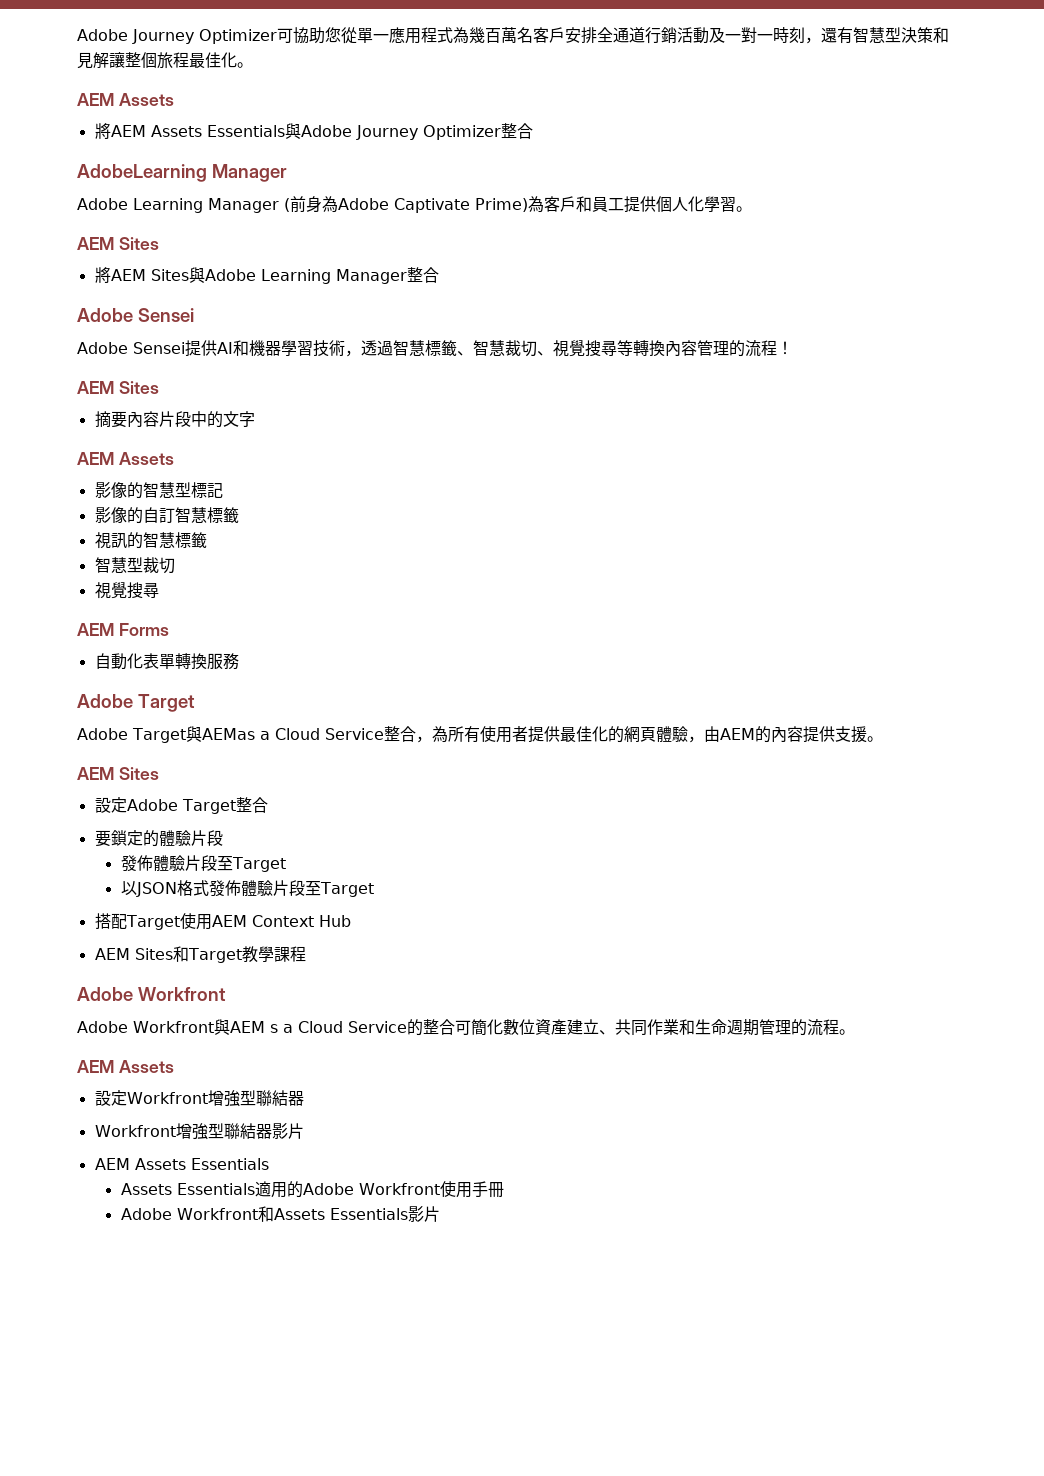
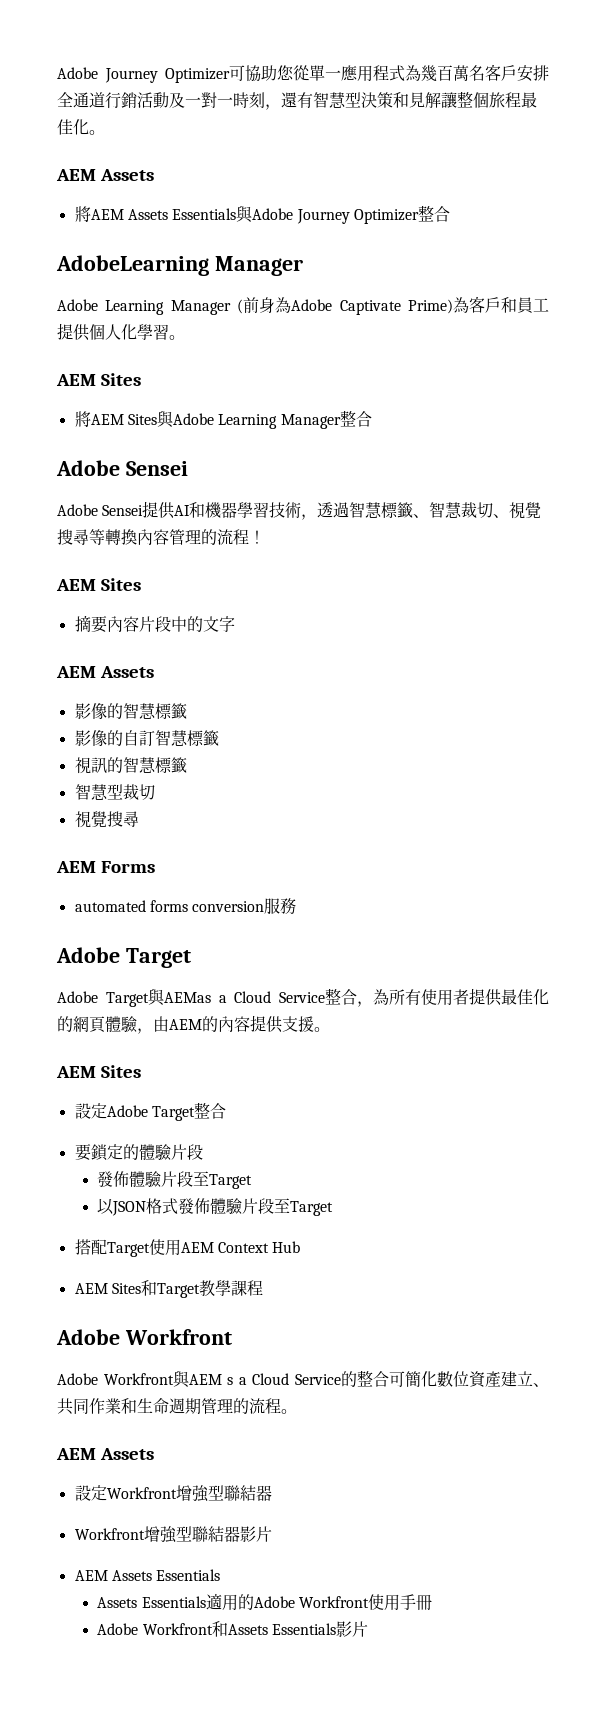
[174,482,223,498] 型標記 -> [154,703,187,719] 標籤
[94,653,207,670] 自動化表單轉換 -> [74,900,265,912] automated forms conversion

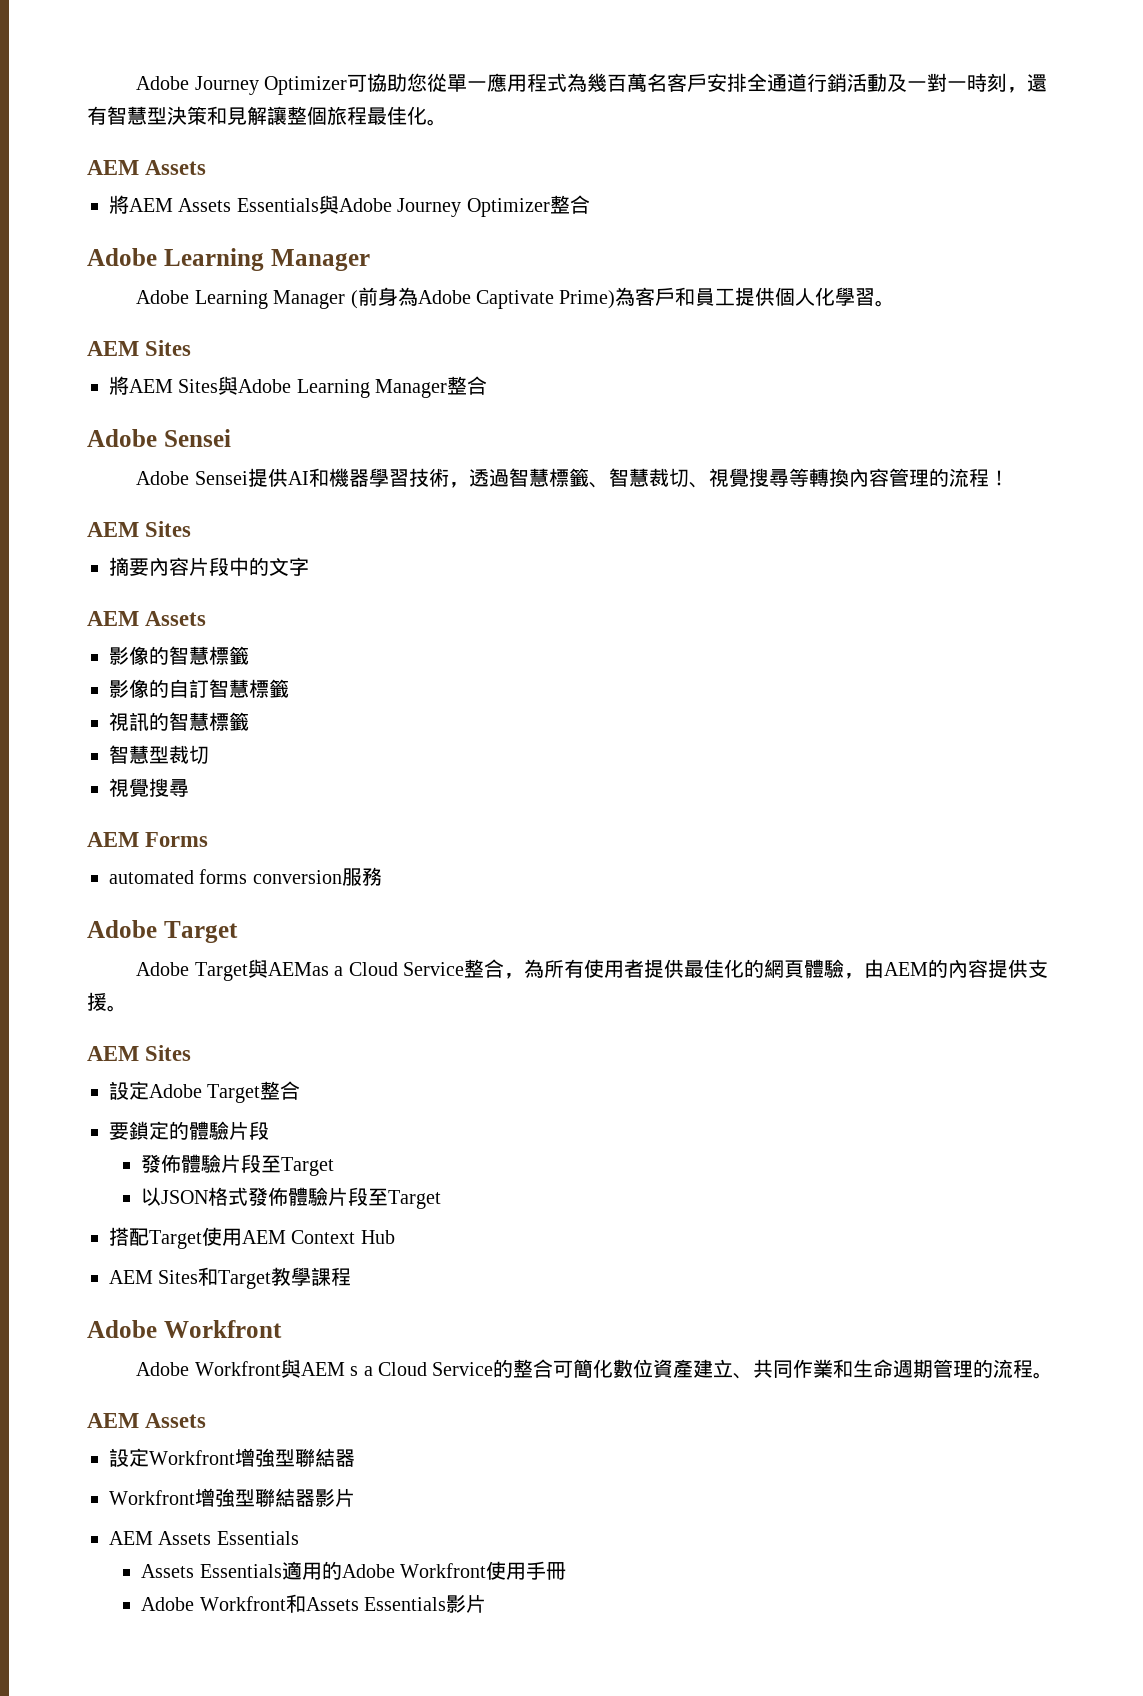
[56,255,209,276] AdobeLearning -> [87,248,264,271] Adobe Learning

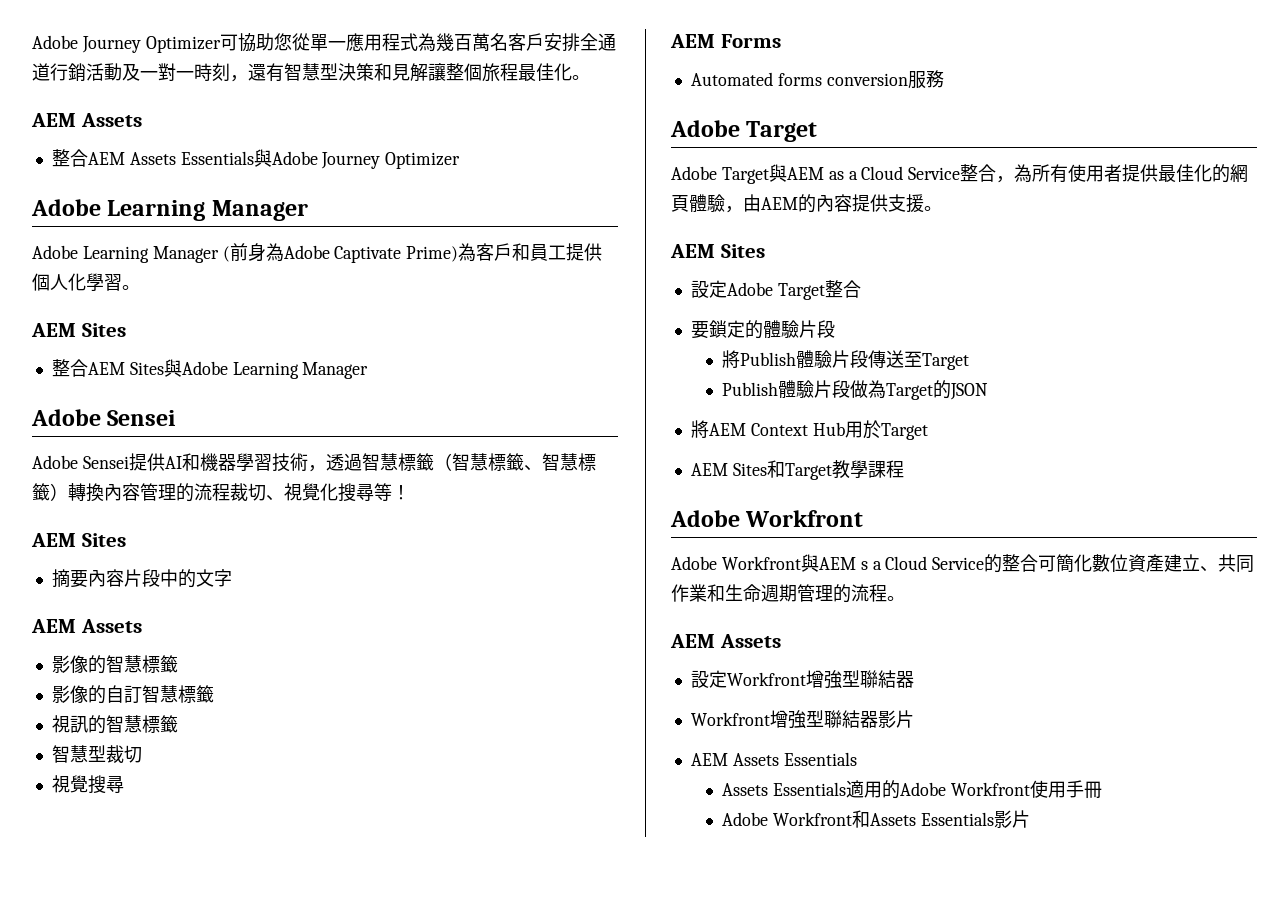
[109,195,129,214] 將 -> [51,149,88,167] 整合
[549,195,590,214] 整合 -> (461, 160) none
[109,376,129,395] 將 -> [51,359,88,377] 整合
[447,376,488,395] 整合 -> (369, 370) none
[588,468,809,488] 、智慧裁切、視覺搜尋等 -> [433,453,596,471] [32,483,68,501] （智慧標籤、智慧標籤）
(989, 477) none -> [230,483,392,502] 裁切、視覺化搜尋等
[109,870,194,884] automated -> [690,72,773,86] Automated
[267,962,329,976] AEMas -> [786,167,844,180] AEM as
[141,1154,335,1176] [141,1187,442,1209] [109,1227,242,1249] 發佈體驗片段至Target // 以JSON格式發佈體驗片段至Target // 搭配Target使用 -> [721,350,969,370] [721,380,988,400] [690,420,709,438] 將Publish體驗片段傳送至Target // Publish體驗片段做為Target的JSON // 將
(395, 1237) none -> [844,420,928,440] 用於Target

